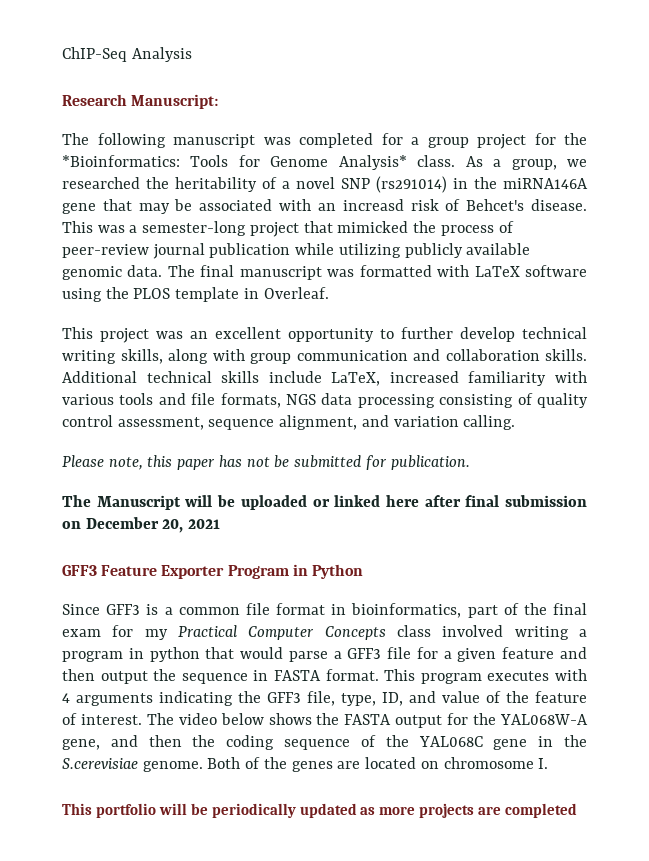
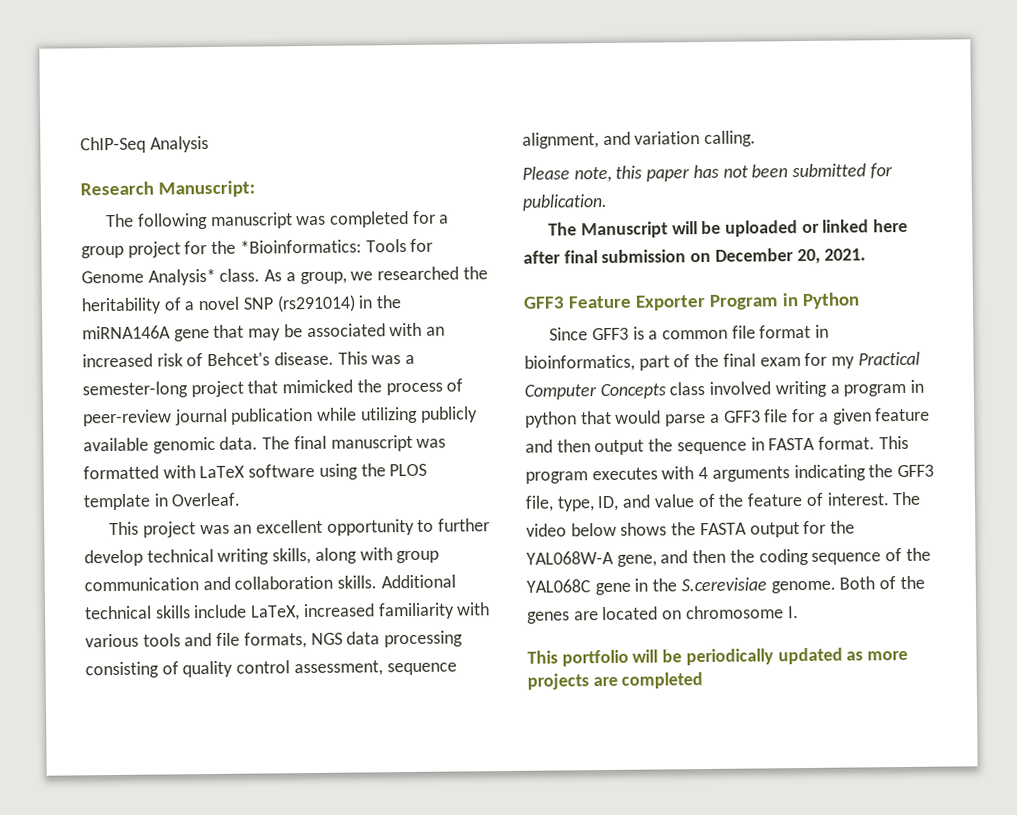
[342,199,404,211] increasd -> [82,353,153,368] increased
[274,455,290,468] be -> [751,164,789,178] been
[188,519,221,529] 2021 -> [824,248,867,261] 2021.

